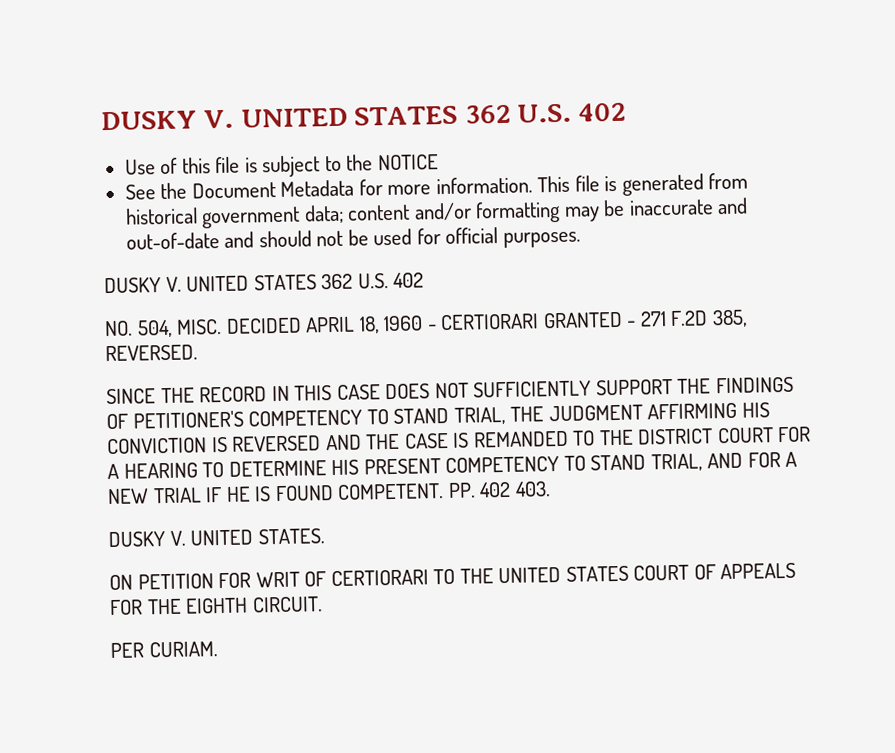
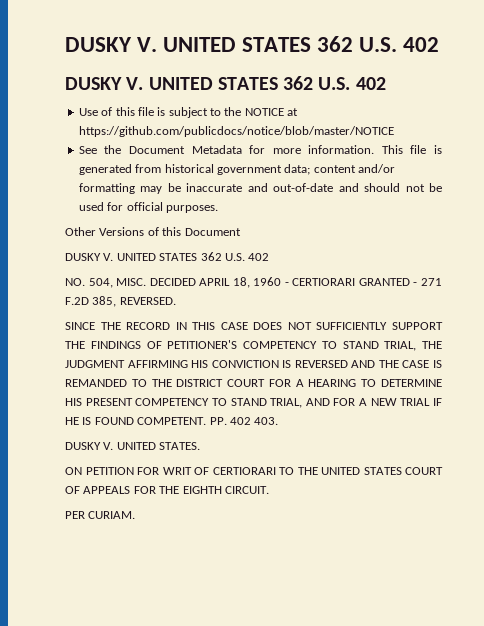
[101,102,627,131] DUSKY V. UNITED STATES 362 U.S. 402 -> [65,36,440,52] [65,76,386,90] DUSKY V. UNITED STATES 362 U.S. 402 // DUSKY V. UNITED STATES 362 U.S. 402
(439, 162) none -> [287,108,299,116] [78,126,394,137] at https://github.com/publicdocs/notice/blob/master/NOTICE
(581, 239) none -> [65,227,241,236] // Other Versions of this Document

